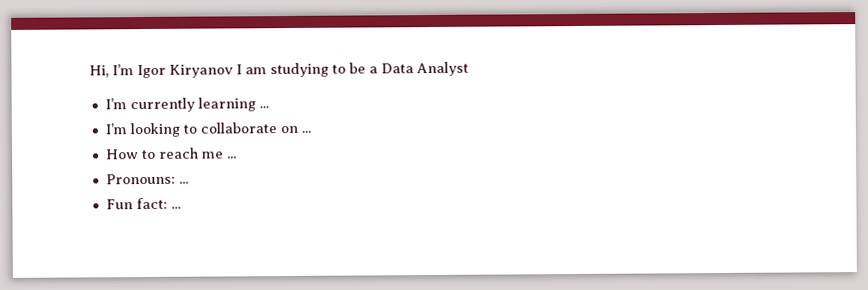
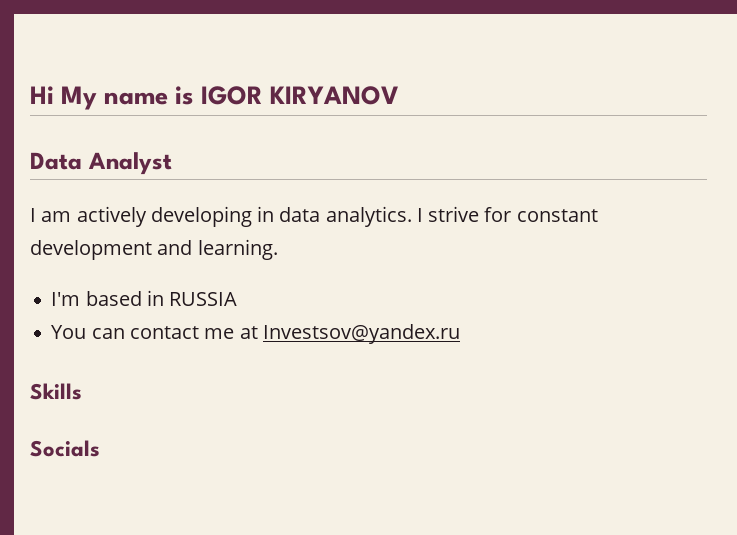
[89,61,469,79] [104,97,269,113] [104,122,311,138] [105,147,237,160] [105,173,189,185] [105,197,181,210] Hi, I’m Igor Kiryanov I am studying to be a Data Analyst // I’m currently learning ... // I’m looking to collaborate on ... // How to reach me ... // Pronouns: ... // Fun fact: ... -> [30,86,399,110] [30,152,172,175] [30,206,598,227] [30,239,278,260] [51,290,238,306] [51,324,460,344] [30,383,82,400] [30,440,100,457] Hi My name is IGOR KIRYANOV // Data Analyst // I am actively developing in data analytics. I strive for constant development and learning. // I'm based in RUSSIA // You can contact me at Investsov@yandex.ru // Skills // Socials

